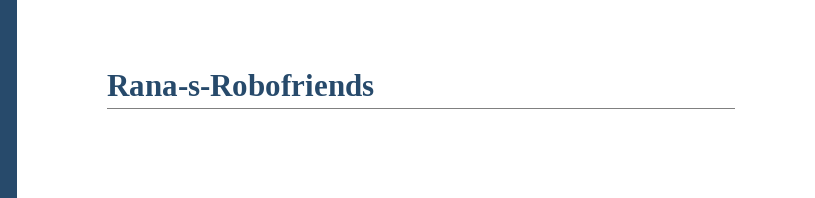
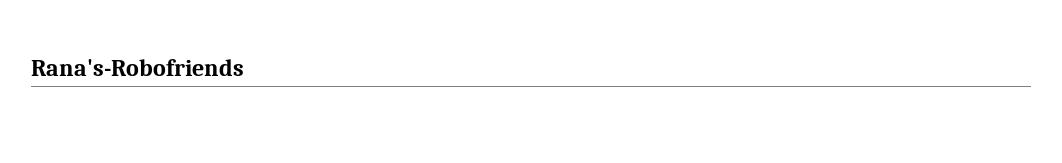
[107,74,374,96] Rana-s-Robofriends -> [31,59,244,76] Rana's-Robofriends

